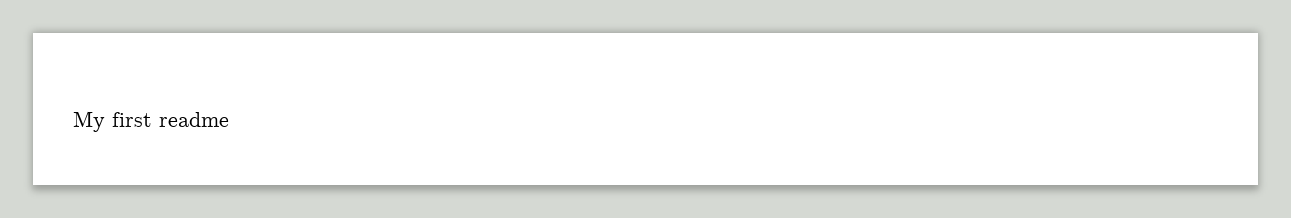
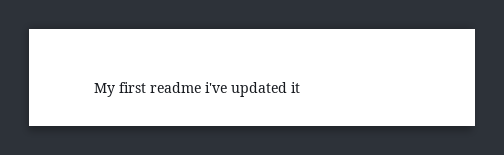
(229, 119) none -> [205,82,300,97] i've updated it

